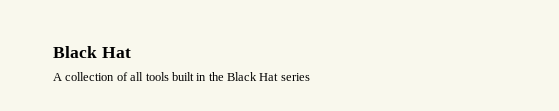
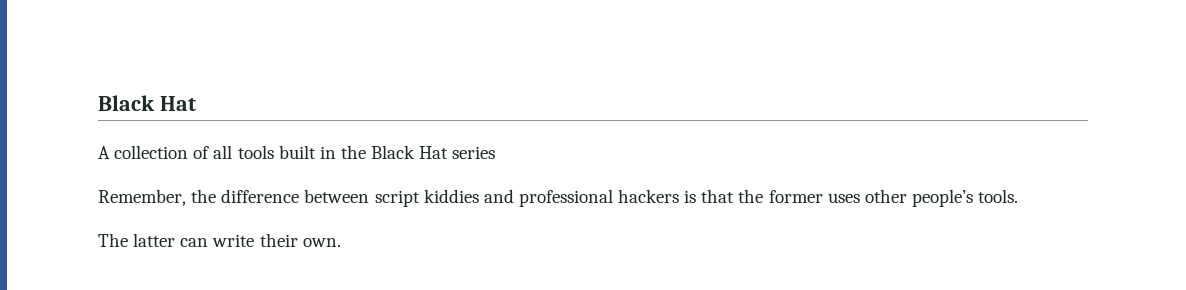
(310, 77) none -> [98,189,1019,207] [98,233,341,247] // Remember, the difference between script kiddies and professional hackers is that the former uses other people’s tools. // The latter can write their own.

